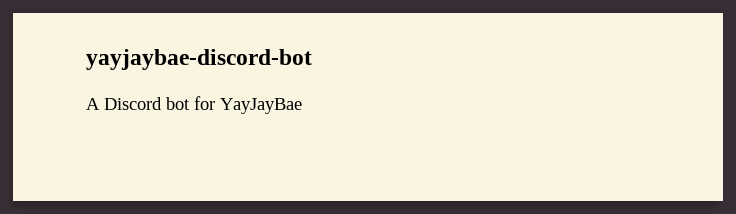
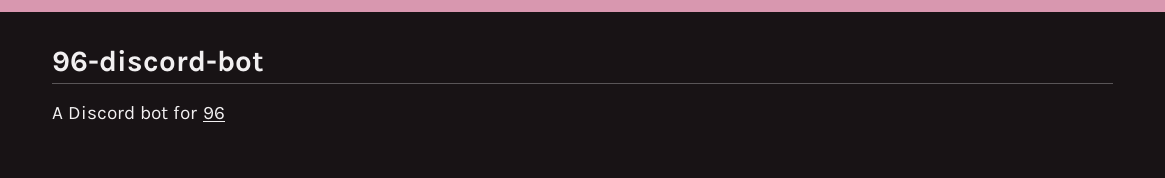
[86,49,312,70] yayjaybae-discord-bot -> [52,50,264,72] 96-discord-bot
[220,98,302,114] YayJayBae -> [202,106,225,120] 96

